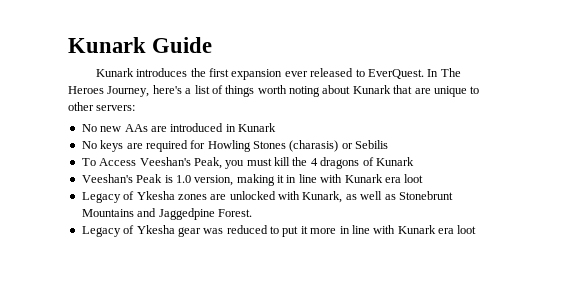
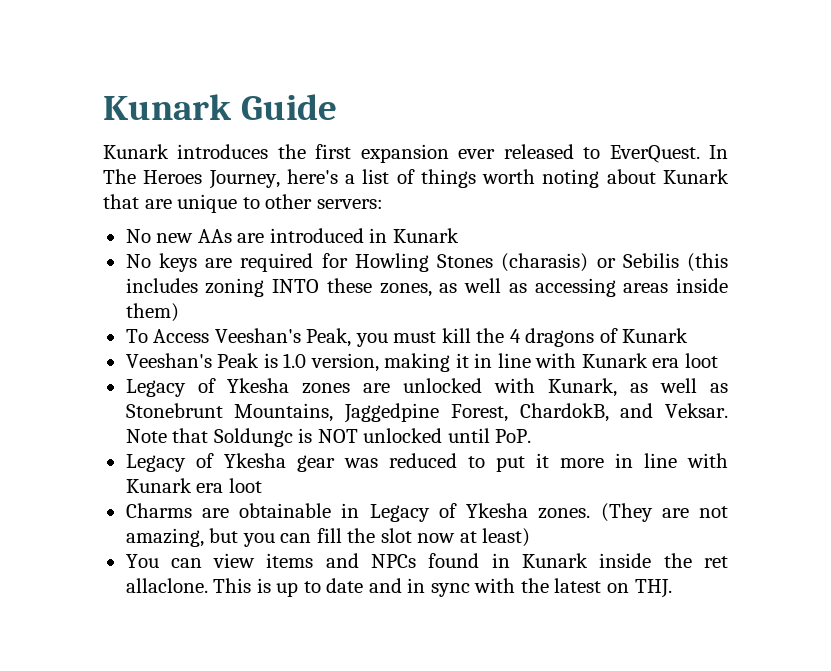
(389, 144) none -> [687,253,728,272] [125,278,728,297] [125,303,179,322] (this includes zoning INTO these zones, as well as accessing areas inside them)
[81,208,252,220] Mountains and Jaggedpine Forest. -> [234,403,728,423] [125,428,532,447] Mountains, Jaggedpine Forest, ChardokB, and Veksar. Note that Soldungc is NOT unlocked until PoP.
(477, 229) none -> [125,503,728,522] [125,528,531,547] [125,553,729,568] [125,578,672,598] // Charms are obtainable in Legacy of Ykesha zones. (They are not amazing, but you can fill the slot now at least) // You can view items and NPCs found in Kunark inside the ret allaclone. This is up to date and in sync with the latest on THJ.

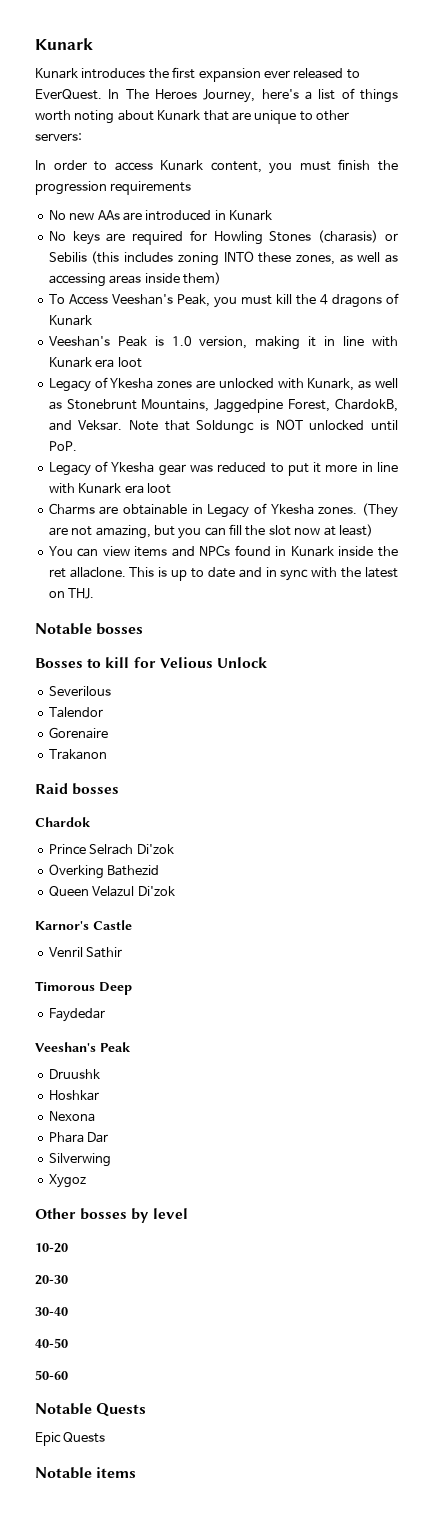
[103,94,337,120] Kunark Guide -> [35,38,93,50] Kunark
(383, 204) none -> [35,159,398,174] [35,181,192,195] // In order to access Kunark content, you must finish the progression requirements
(672, 588) none -> [35,623,144,635] [35,657,267,668] [48,686,111,696] [48,707,103,718] [48,727,108,739] [48,749,107,760] [35,783,120,795] [35,817,91,827] [48,844,174,855] [48,864,160,879] [48,886,175,897] [35,920,132,930] [48,947,123,958] [35,981,132,995] [48,1008,105,1022] [35,1042,131,1052] [48,1069,100,1079] [48,1090,99,1101] [48,1111,95,1122] [48,1132,109,1143] [48,1153,111,1167] [48,1174,86,1188] [35,1208,188,1223] [35,1243,68,1253] [35,1275,68,1285] [35,1307,68,1316] [35,1338,68,1348] [35,1370,68,1380] [35,1403,147,1417] [35,1432,106,1446] [35,1467,137,1479] // Notable bosses // Bosses to kill for Velious Unlock // Severilous // Talendor // Gorenaire // Trakanon // Raid bosses // Chardok // Prince Selrach Di'zok // Overking Bathezid // Queen Velazul Di'zok // Karnor's Castle // Venril Sathir // Timorous Deep // Faydedar // Veeshan's Peak // Druushk // Hoshkar // Nexona // Phara Dar // Silverwing // Xygoz // Other bosses by level // 10-20 // 20-30 // 30-40 // 40-50 // 50-60 // Notable Quests // Epic Quests // Notable items

